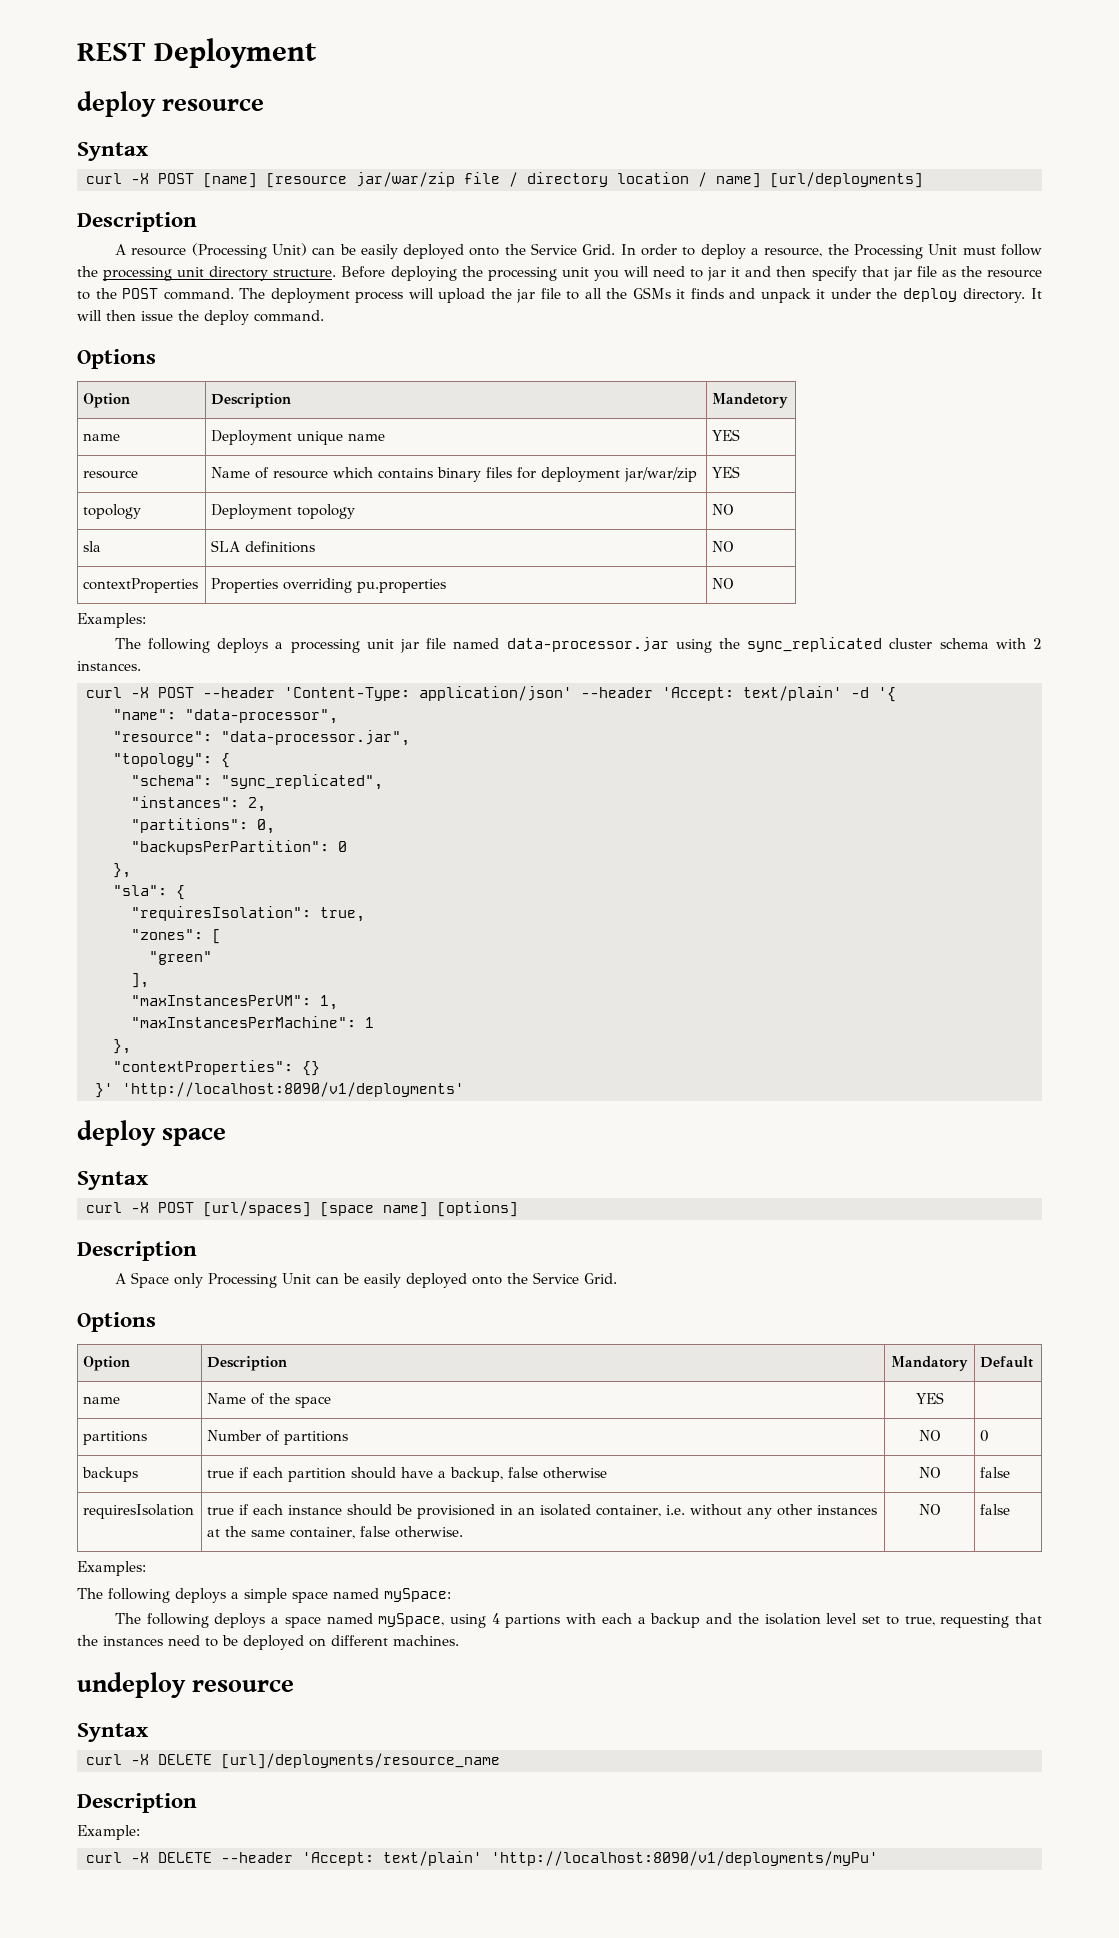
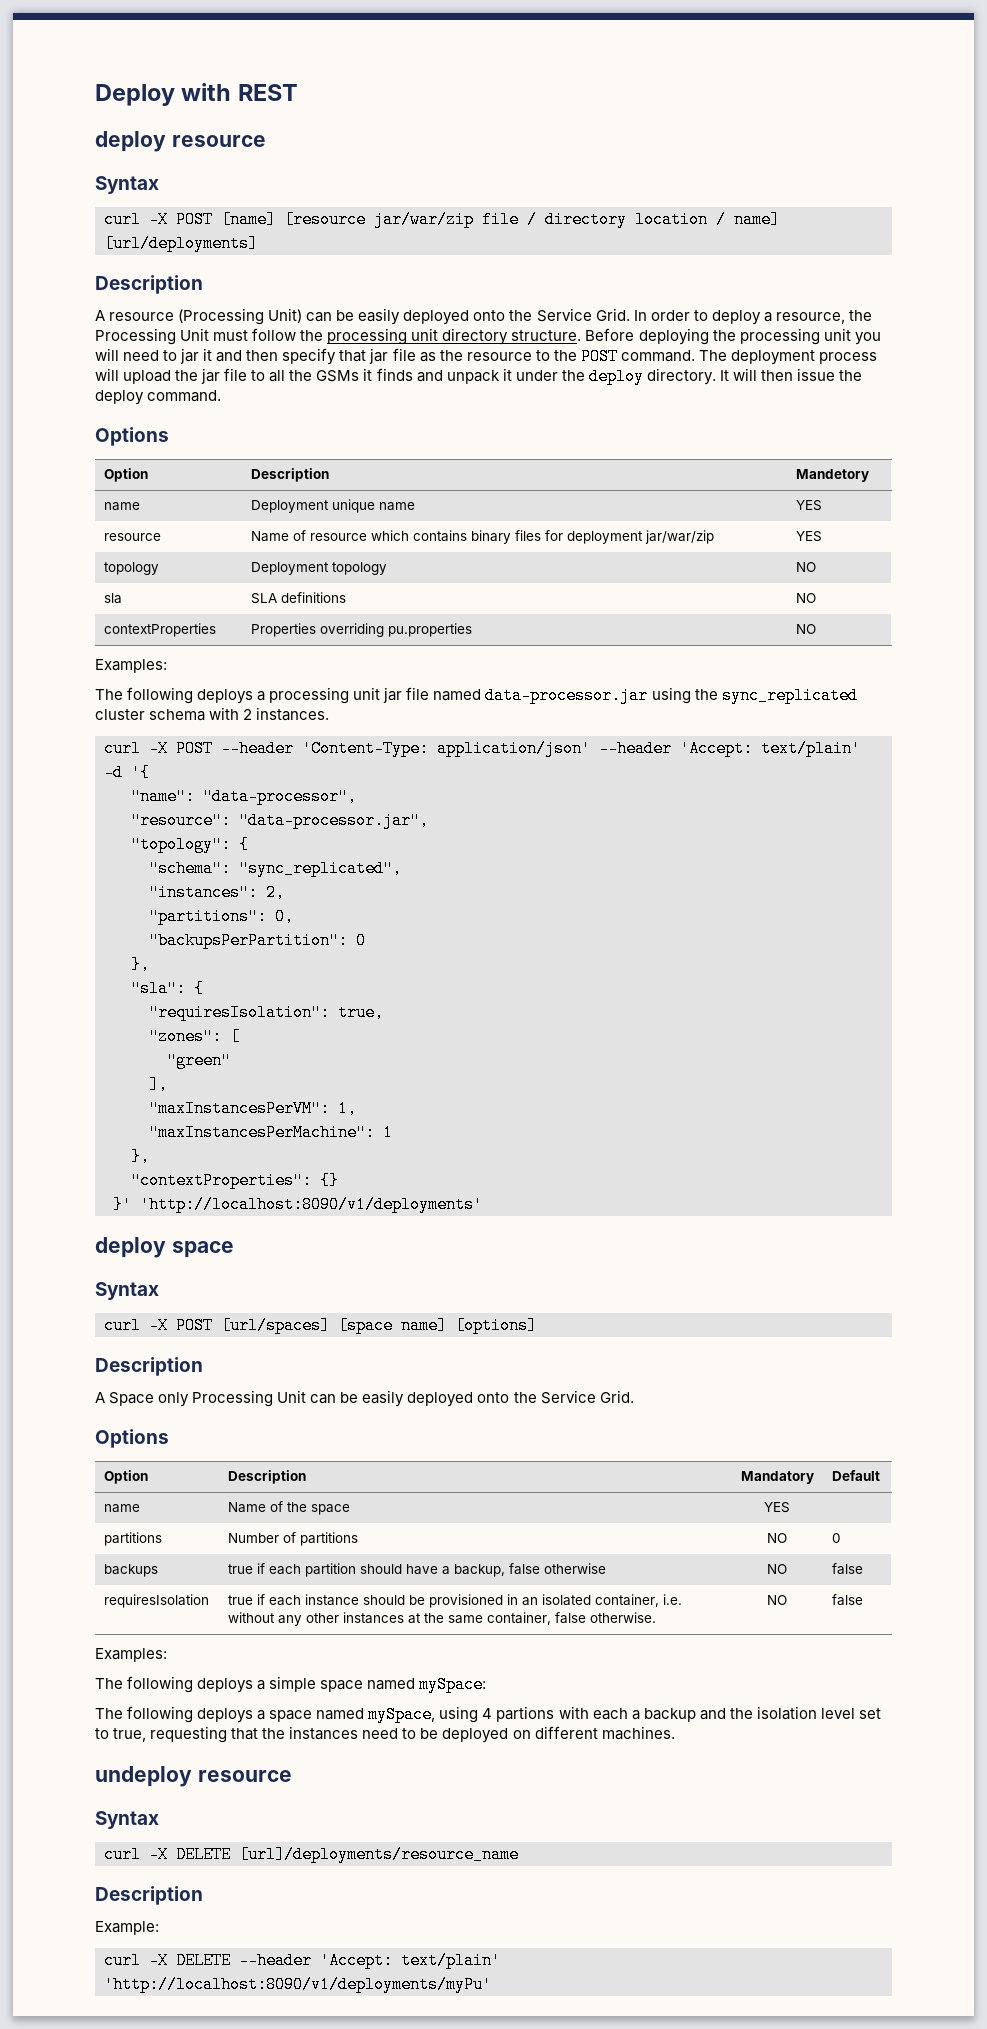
(77, 52) none -> [95,83,232,106] Deploy with
[154,38,318,68] Deployment -> (298, 92) none

